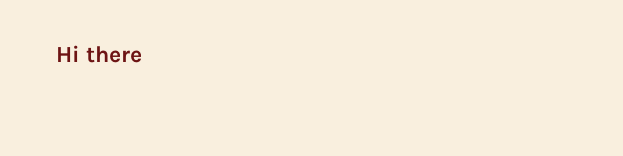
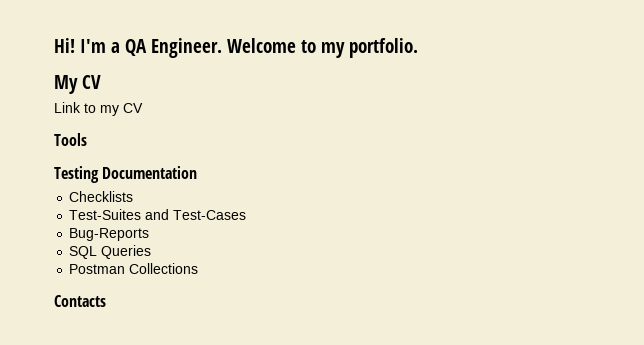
[56,45,143,63] Hi there -> [54,38,418,58] [54,75,101,94] [54,102,143,116] [54,133,87,146] [54,166,198,183] [69,191,134,202] [69,209,247,220] [69,228,150,241] [69,245,152,259] [69,263,199,274] [54,295,106,307] Hi! I'm a QA Engineer. Welcome to my portfolio. // My CV // Link to my CV // Tools // Testing Documentation // Checklists // Test-Suites and Test-Cases // Bug-Reports // SQL Queries // Postman Collections // Contacts

